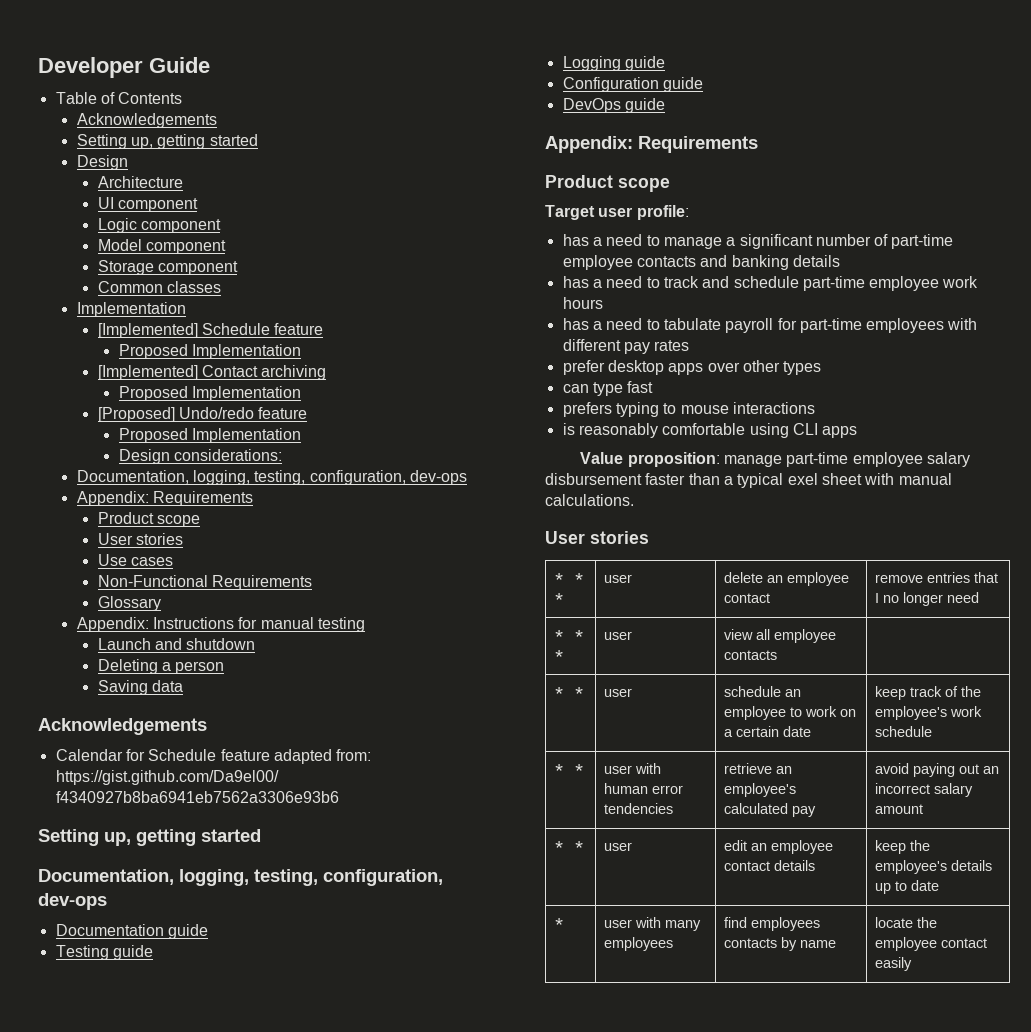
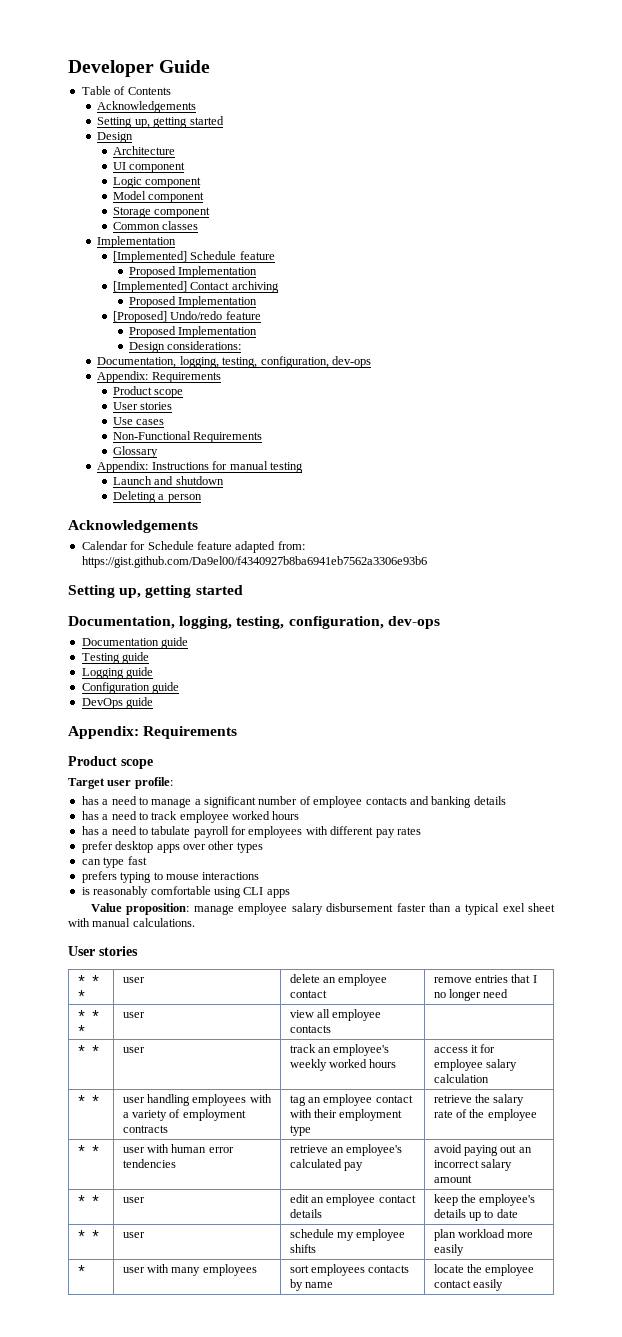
[97,680,184,695] // Saving data -> (202, 498) none
[891,234,954,249] part-time -> (311, 800) none
[702,276,979,291] and schedule part-time employee work -> [179,811,270,823] employee worked
[799,318,862,333] part-time -> (246, 830) none
[786,452,849,467] part-time -> (234, 910) none
[723,686,801,697] [723,706,856,720] [723,726,811,737] [874,686,981,700] [874,706,982,720] [874,726,932,737] schedule an employee to work on a certain date | keep track of the employee's work schedule -> [289,1044,390,1056] [289,1059,397,1071] [433,1044,496,1053] [433,1059,517,1071] [433,1074,489,1083] [77,1095,99,1103] [122,1094,272,1106] [122,1109,246,1121] [122,1125,168,1133] [289,1094,413,1106] [289,1109,403,1121] [289,1125,311,1136] [433,1094,525,1106] [433,1109,537,1121] track an employee's weekly worked hours | access it for employee salary calculation // * * | user handling employees with a variety of employment contracts | tag an employee contact with their employment type | retrieve the salary rate of the employee
(939, 885) none -> [77,1230,99,1238] [122,1232,145,1238] [289,1229,406,1241] [289,1244,316,1253] [433,1229,534,1241] [433,1244,464,1256] // * * | user | schedule my employee shifts | plan workload more easily
[723,917,747,928] find -> [289,1265,309,1273] sort

